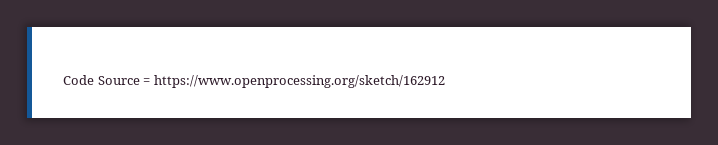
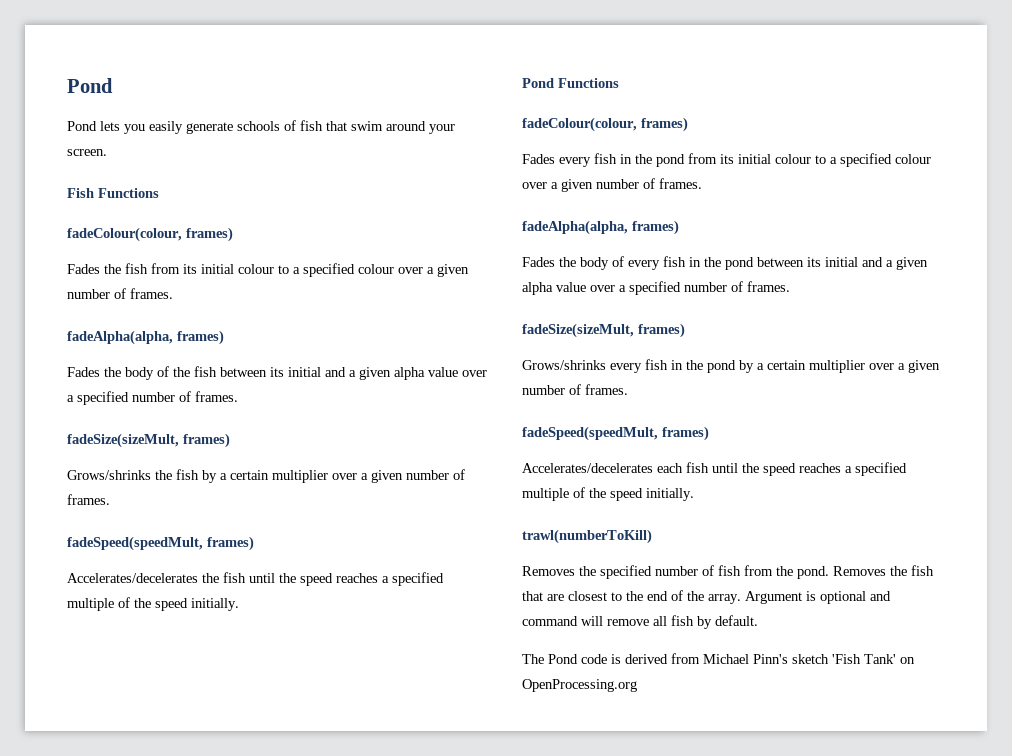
[63,75,445,88] Code Source = https://www.openprocessing.org/sketch/162912 -> [67,78,113,93] [67,120,455,134] [67,149,107,156] [67,188,159,198] [67,227,233,242] [67,263,469,277] [67,288,173,299] [67,330,224,345] [67,366,487,380] [67,391,238,405] [67,433,230,448] [67,469,465,483] [67,494,110,505] [67,536,254,551] [67,572,444,586] [67,597,239,611] [522,78,619,88] [522,117,688,132] [522,153,931,167] [522,178,702,192] [522,220,679,235] [522,256,928,270] [522,281,790,295] [522,323,685,338] [522,359,940,373] [522,384,628,395] [522,426,709,441] [522,462,907,476] [522,487,694,501] [522,529,652,544] [522,565,934,579] [522,590,891,604] [522,615,758,629] [522,653,915,664] [522,679,637,692] Pond // Pond lets you easily generate schools of fish that swim around your screen. // Fish Functions // fadeColour(colour, frames) // Fades the fish from its initial colour to a specified colour over a given number of frames. // fadeAlpha(alpha, frames) // Fades the body of the fish between its initial and a given alpha value over a specified number of frames. // fadeSize(sizeMult, frames) // Grows/shrinks the fish by a certain multiplier over a given number of frames. // fadeSpeed(speedMult, frames) // Accelerates/decelerates the fish until the speed reaches a specified multiple of the speed initially. // Pond Functions // fadeColour(colour, frames) // Fades every fish in the pond from its initial colour to a specified colour over a given number of frames. // fadeAlpha(alpha, frames) // Fades the body of every fish in the pond between its initial and a given alpha value over a specified number of frames. // fadeSize(sizeMult, frames) // Grows/shrinks every fish in the pond by a certain multiplier over a given number of frames. // fadeSpeed(speedMult, frames) // Accelerates/decelerates each fish until the speed reaches a specified multiple of the speed initially. // trawl(numberToKill) // Removes the specified number of fish from the pond. Removes the fish that are closest to the end of the array. Argument is optional and command will remove all fish by default. // The Pond code is derived from Michael Pinn's sketch 'Fish Tank' on OpenProcessing.org

